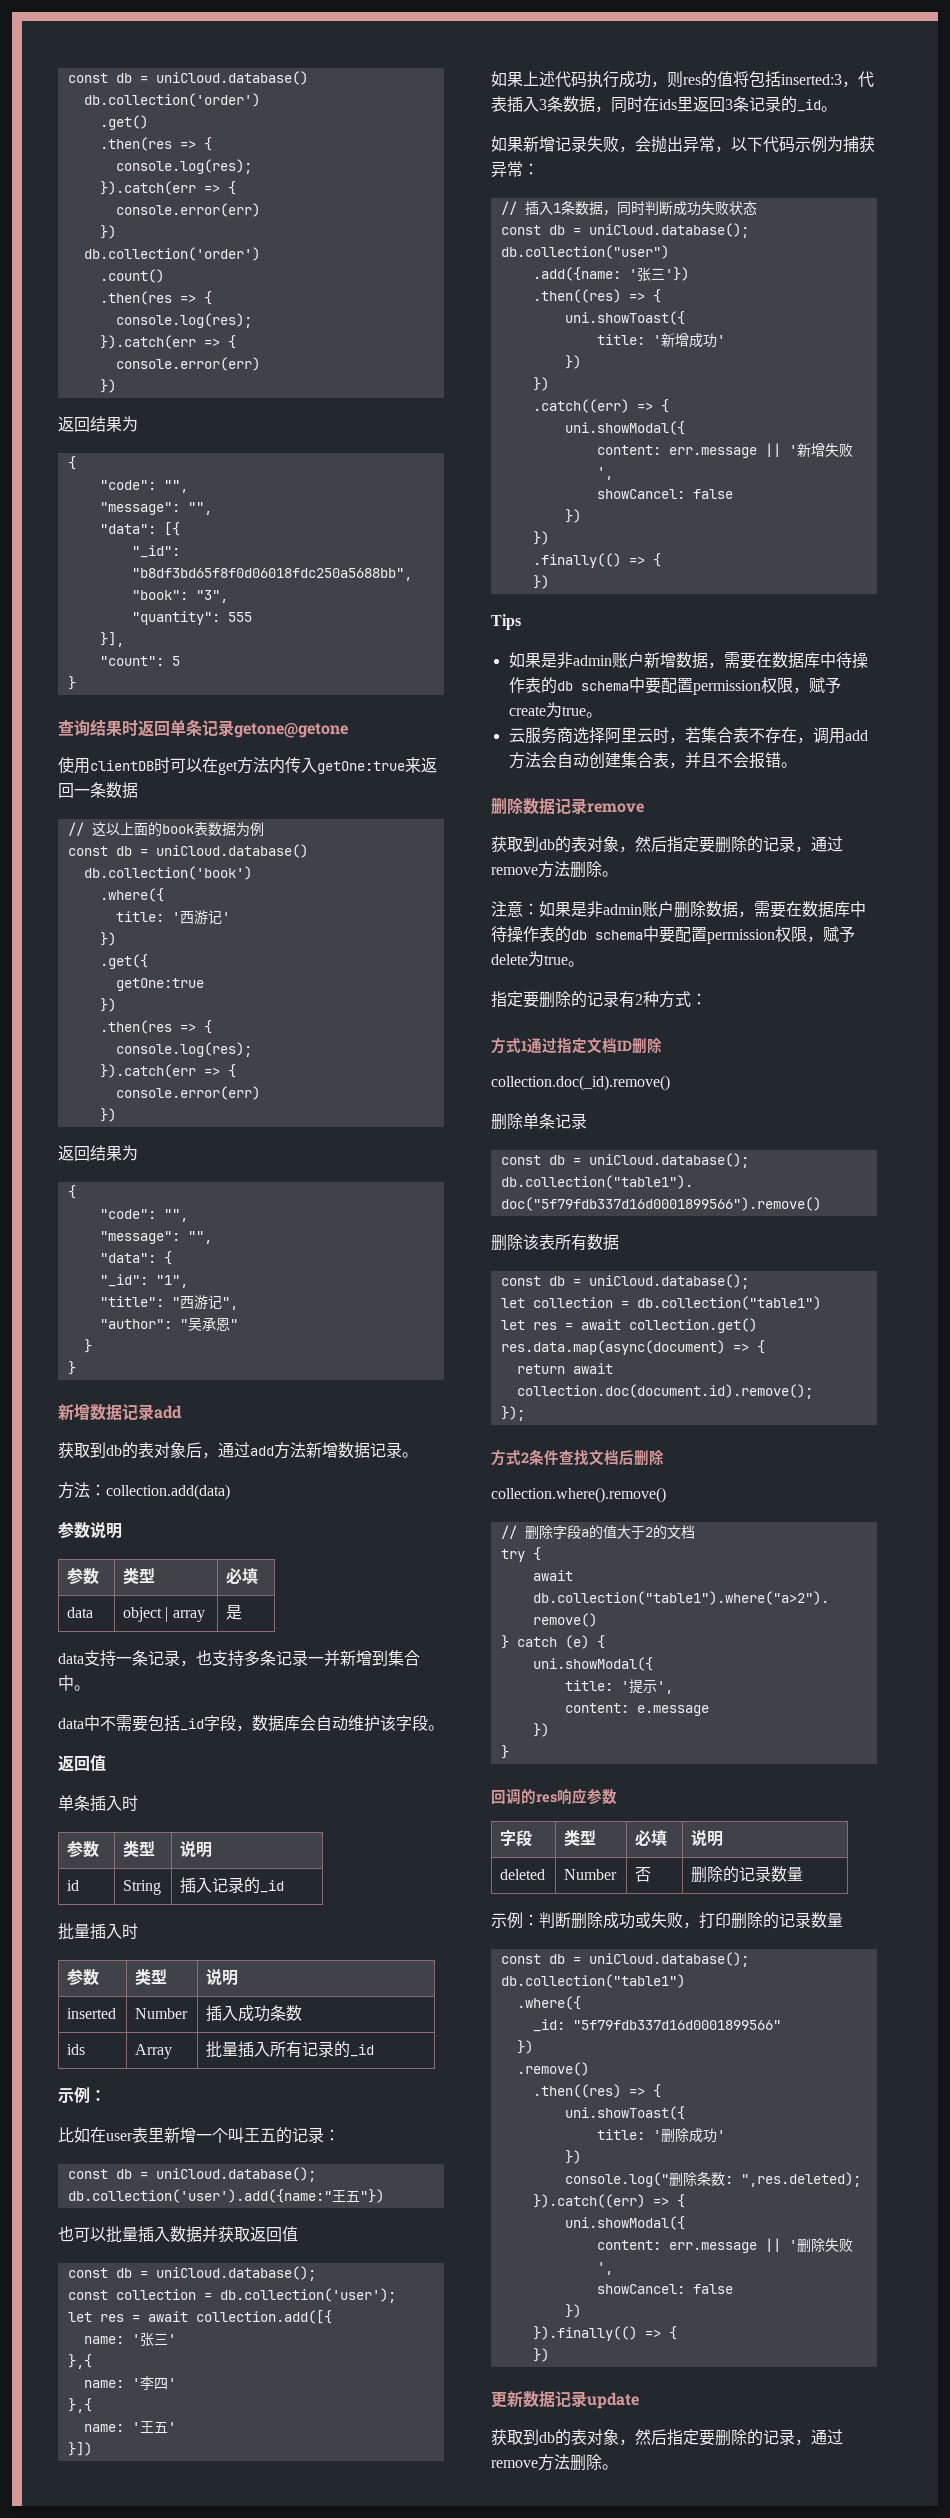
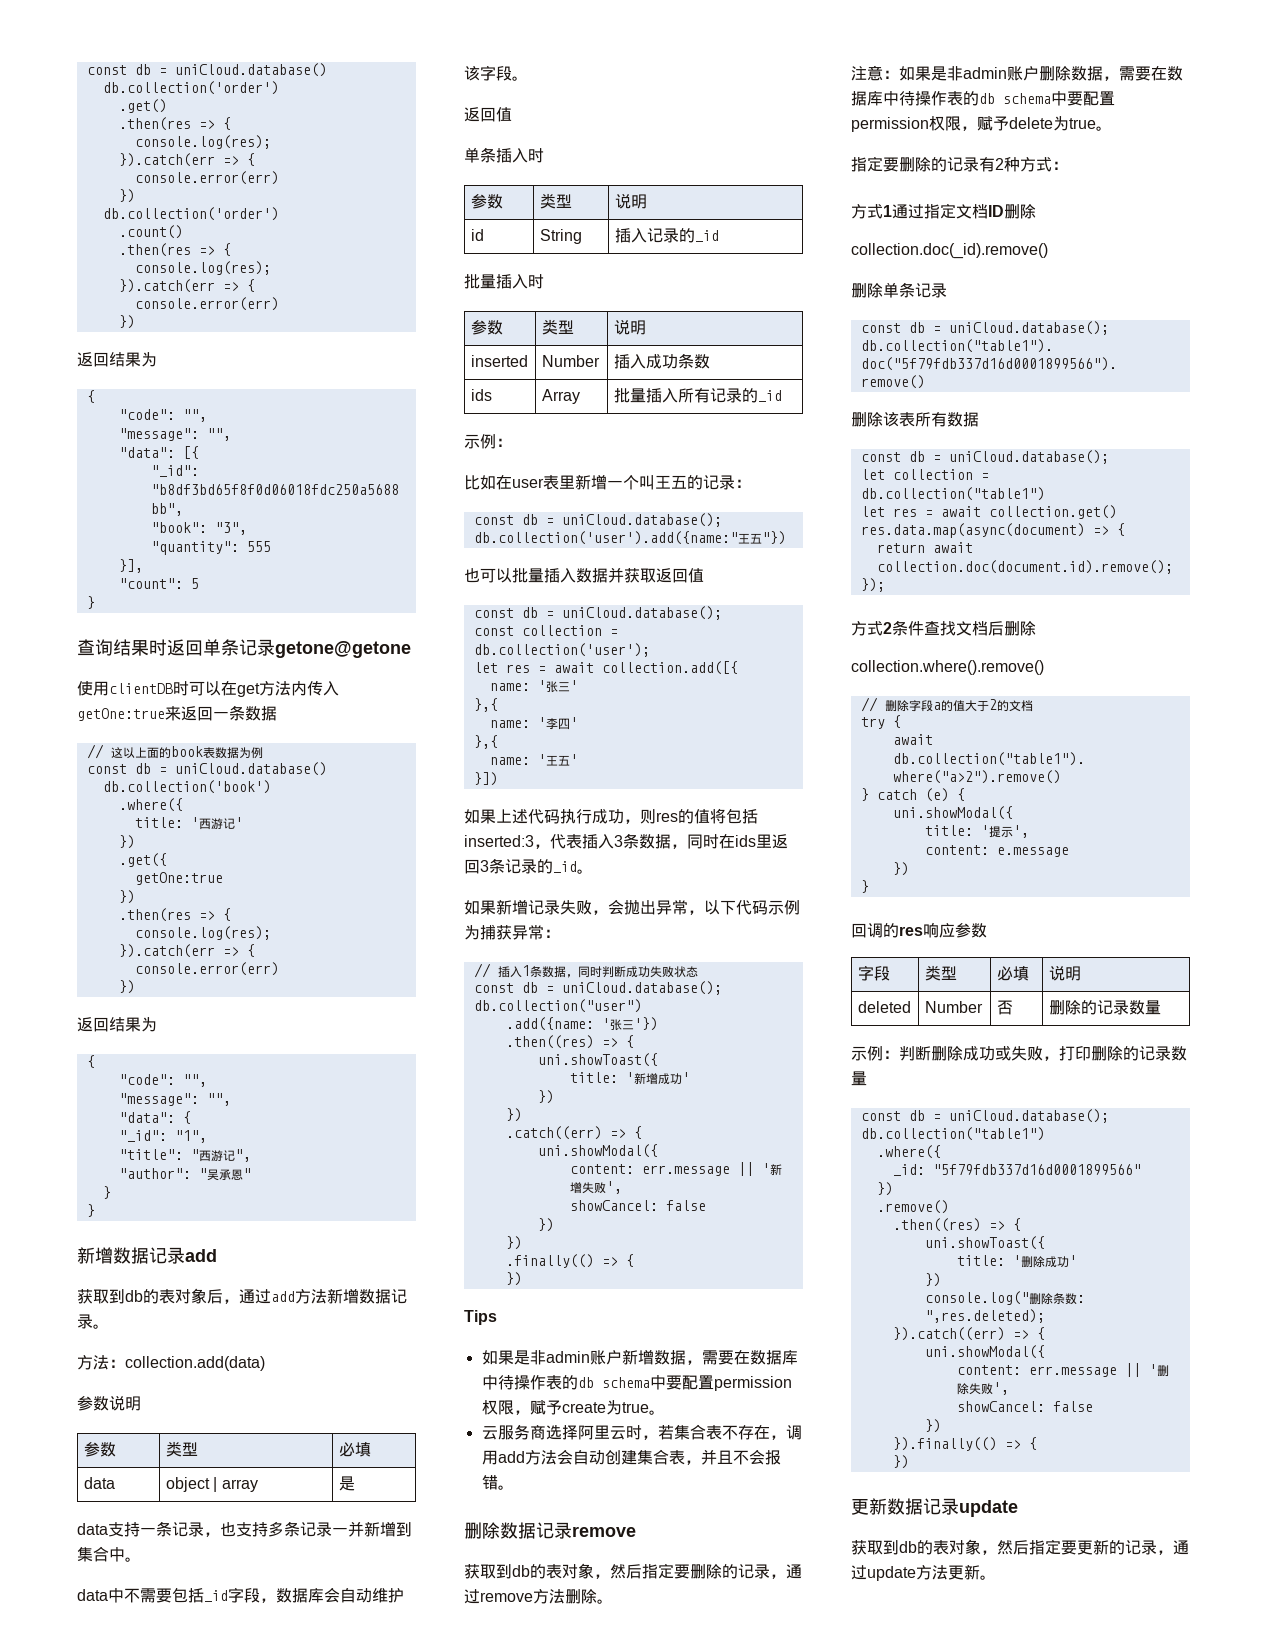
[715,2429,843,2446] [491,2454,602,2471] 删除的记录，通过remove方法删除 -> [1077,1539,1189,1555] [851,1564,980,1581] 更新的记录，通过update方法更新

